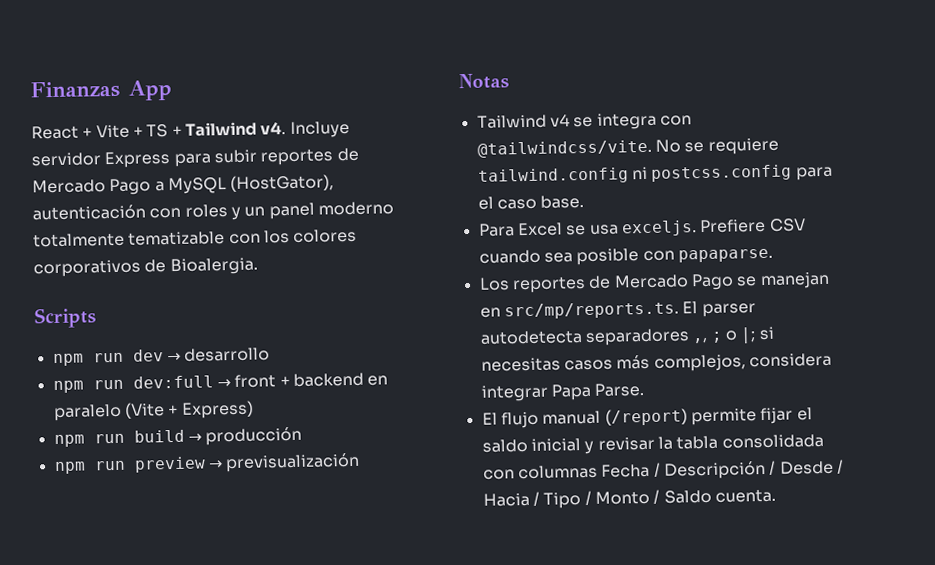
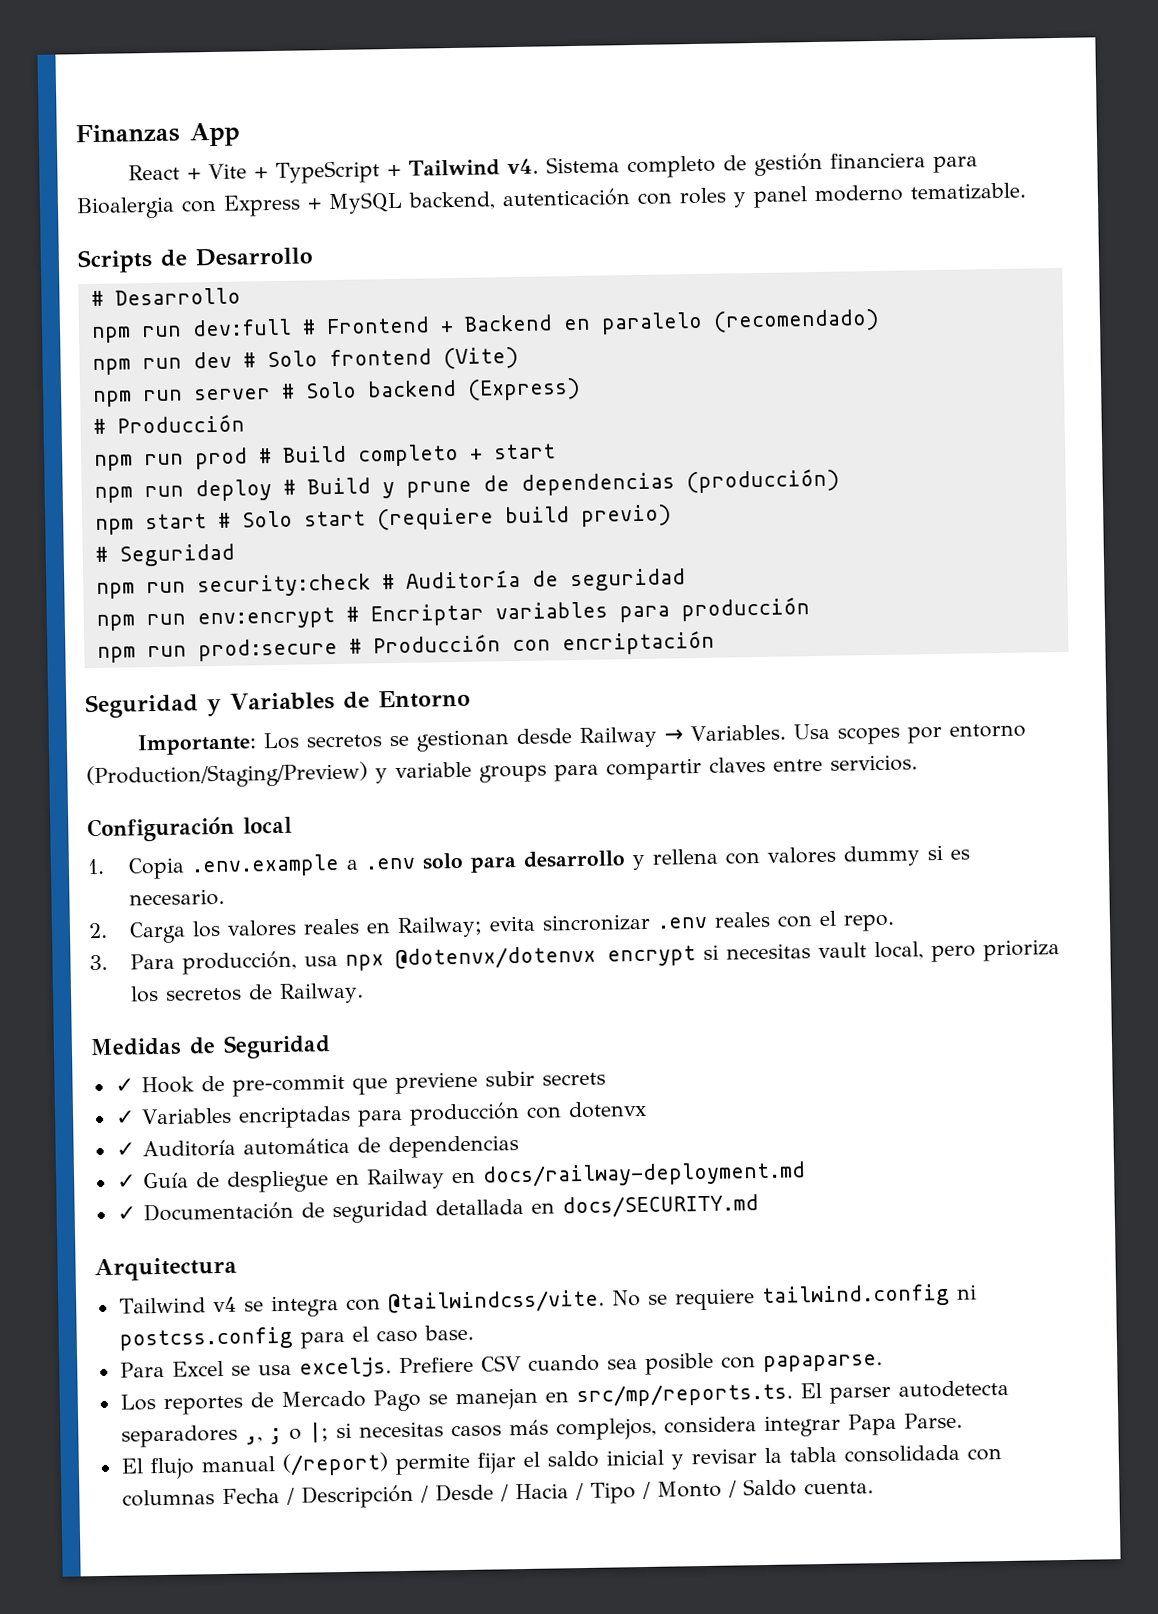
[146,124,169,138] TS -> [274,160,380,184] TypeScript
[289,120,350,138] [31,147,359,169] [32,174,335,196] Incluye servidor Express para subir reportes de Mercado Pago a MySQL (HostGator), -> [545,152,978,179] [76,191,496,220] Sistema completo de gestión financiera para Bioalergia con Express + MySQL backend,
[244,206,266,217] un -> (747, 200) none
[33,228,358,248] [33,257,258,278] [34,307,96,329] [52,347,271,367] [52,372,389,394] [53,400,254,422] [53,426,303,448] [53,452,361,475] [458,73,509,90] totalmente tematizable con los colores corporativos de Bioalergia. // Scripts // npm run dev → desarrollo // npm run dev:full → front + backend en paralelo (Vite + Express) // npm run build → producción // npm run preview → previsualización // Notas -> [910,182,1026,201] [77,247,313,274] [90,287,241,307] [90,308,880,344] [91,346,519,376] [92,377,581,408] [92,414,245,435] [93,443,556,472] [93,468,840,504] [94,504,672,535] [94,543,235,567] [95,568,686,599] [95,597,810,631] [96,630,715,663] [85,689,471,719] [136,723,1026,756] [86,754,918,790] [87,816,292,843] [87,844,971,880] [129,888,226,907] [88,910,896,944] [89,939,1061,975] [130,982,365,1004] [90,1034,331,1059] [114,1070,606,1097] [114,1100,647,1129] [115,1135,519,1159] [116,1161,806,1193] [116,1194,759,1224] [94,1256,237,1282] tematizable. // Scripts de Desarrollo // # Desarrollo // npm run dev:full # Frontend + Backend en paralelo (recomendado) // npm run dev # Solo frontend (Vite) // npm run server # Solo backend (Express) // # Producción // npm run prod # Build completo + start // npm run deploy # Build y prune de dependencias (producción) // npm start # Solo start (requiere build previo) // # Seguridad // npm run security:check # Auditoría de seguridad // npm run env:encrypt # Encriptar variables para producción // npm run prod:secure # Producción con encriptación // Seguridad y Variables de Entorno // Importante: Los secretos se gestionan desde Railway → Variables. Usa scopes por entorno (Production/Staging/Preview) y variable groups para compartir claves entre servicios. // Configuración local // 1. Copia .env.example a .env solo para desarrollo y rellena con valores dummy si es necesario. // 2. Carga los valores reales en Railway; evita sincronizar .env reales con el repo. // 3. Para producción, usa npx @dotenvx/dotenvx encrypt si necesitas vault local, pero prioriza los secretos de Railway. // Medidas de Seguridad // ✓ Hook de pre-commit que previene subir secrets // ✓ Variables encriptadas para producción con dotenvx // ✓ Auditoría automática de dependencias // ✓ Guía de despliegue en Railway en docs/railway-deployment.md // ✓ Documentación de seguridad detallada en docs/SECURITY.md // Arquitectura

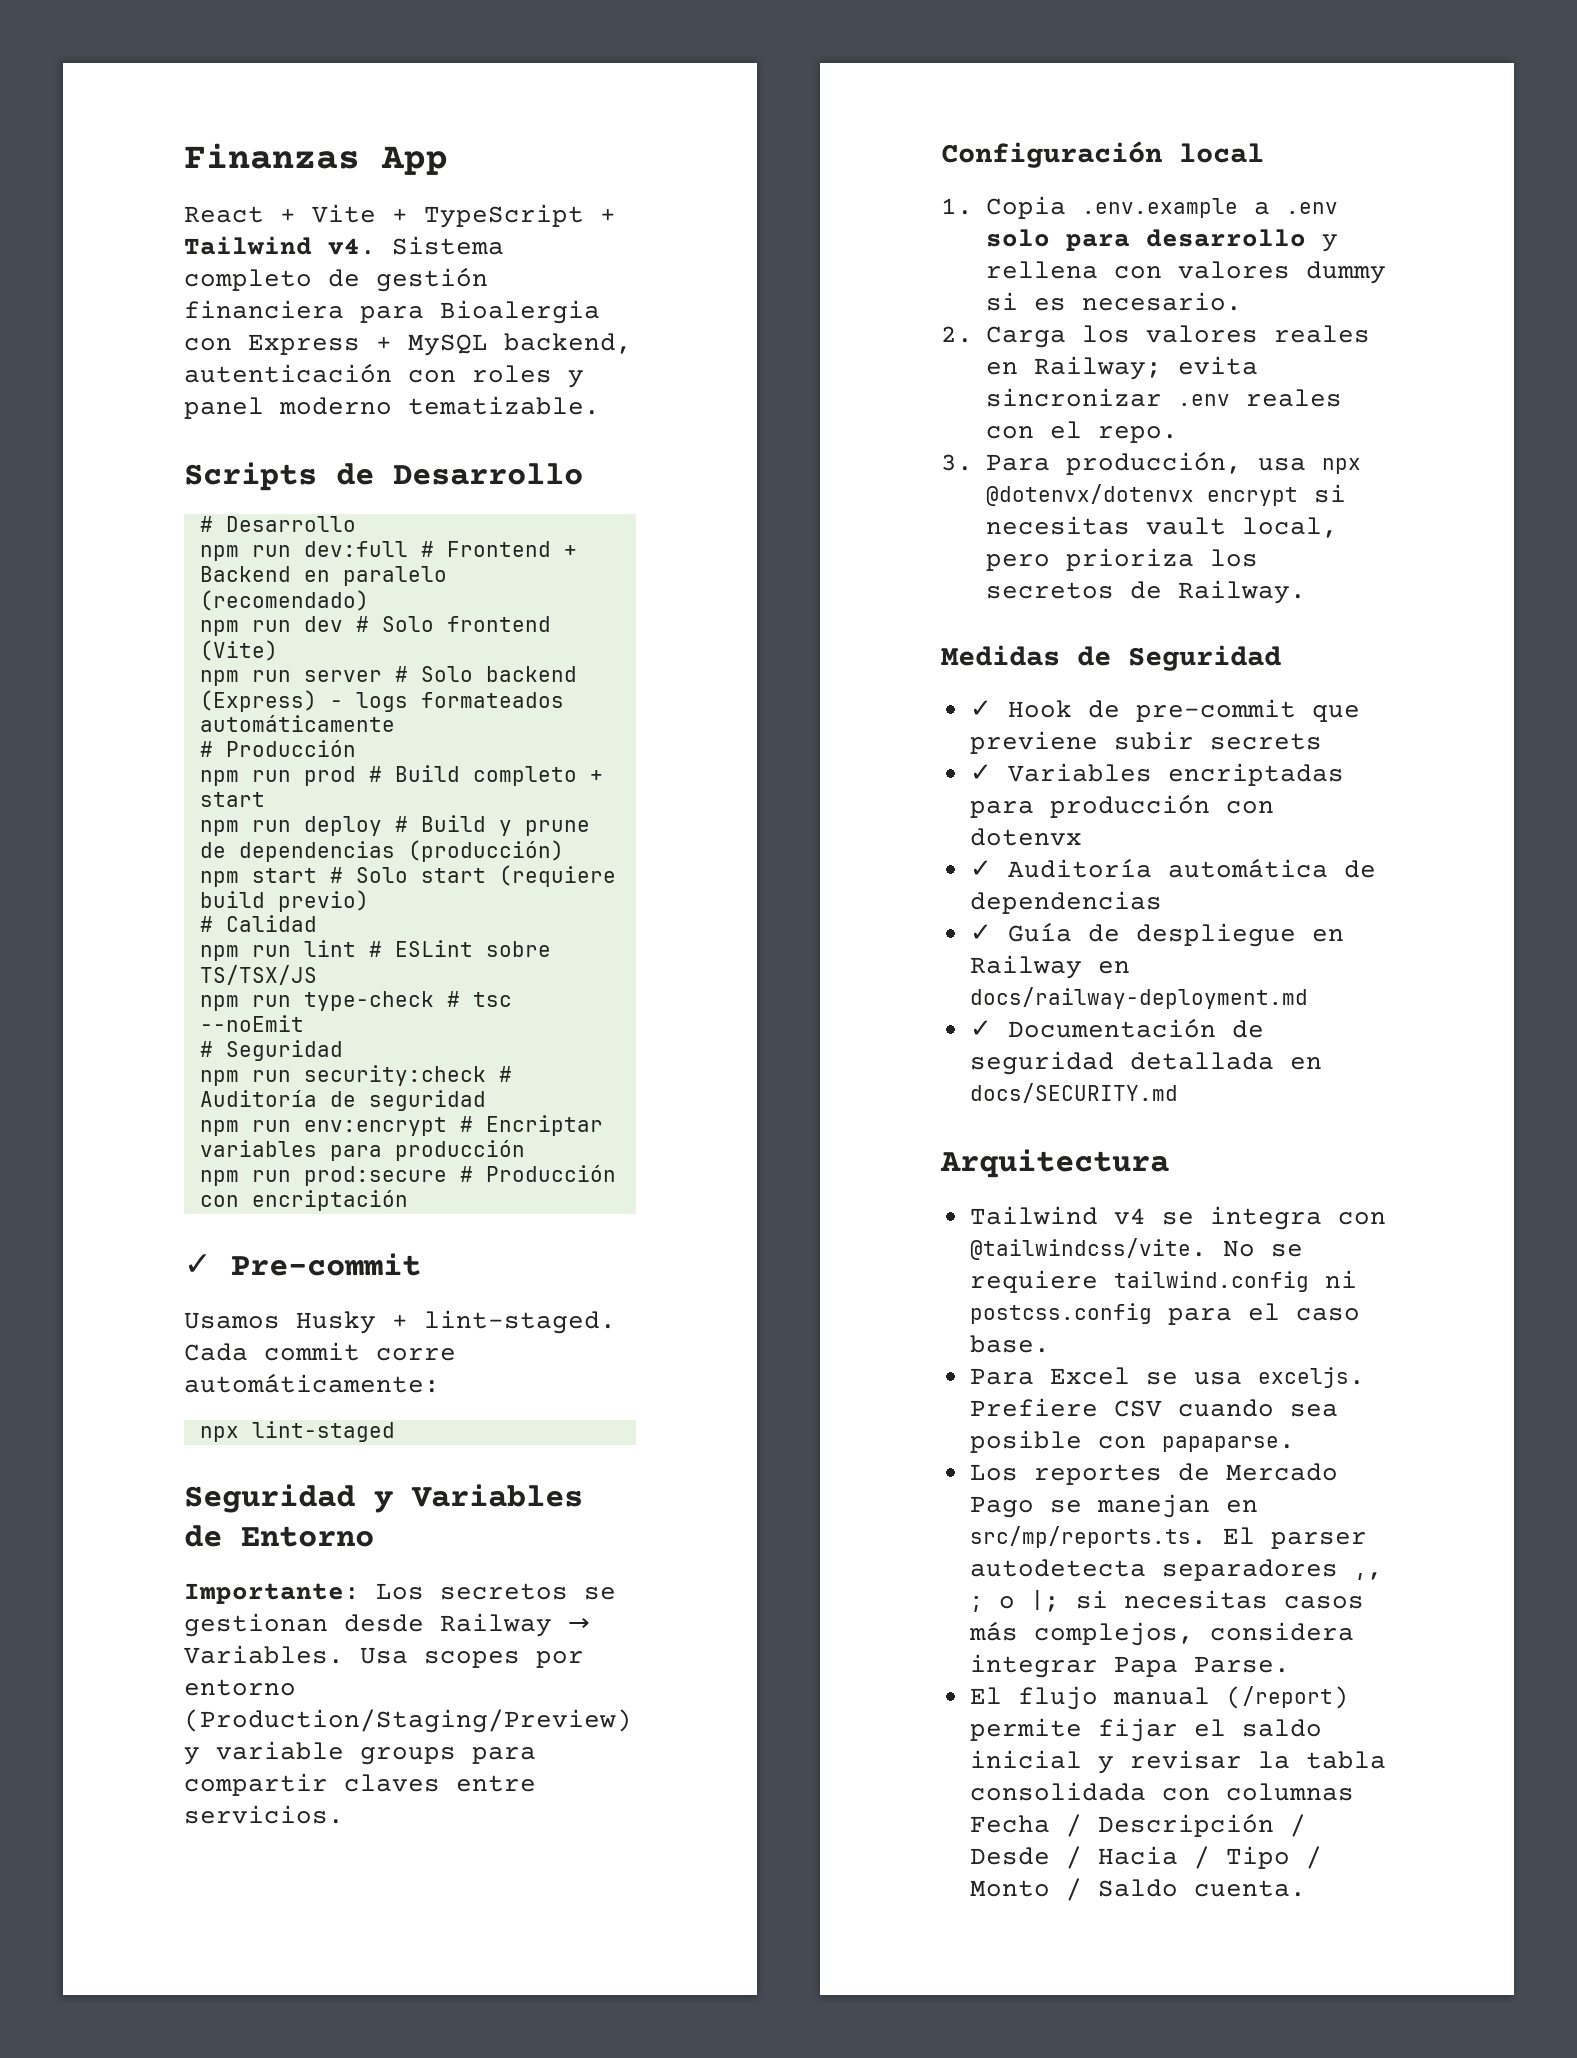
(581, 389) none -> [329,692,564,712] [199,715,395,732] - logs formateados automáticamente
(672, 515) none -> [199,915,317,932] [199,940,551,961] [199,965,317,985] [199,991,512,1011] [199,1015,304,1032] // # Calidad // npm run lint # ESLint sobre TS/TSX/JS // npm run type-check # tsc --noEmit
(715, 643) none -> [184,1253,421,1276] [184,1310,616,1334] [184,1342,456,1361] [184,1373,440,1393] [199,1421,395,1442] // ✓ Pre-commit // Usamos Husky + lint-staged. Cada commit corre automáticamente: // npx lint-staged

